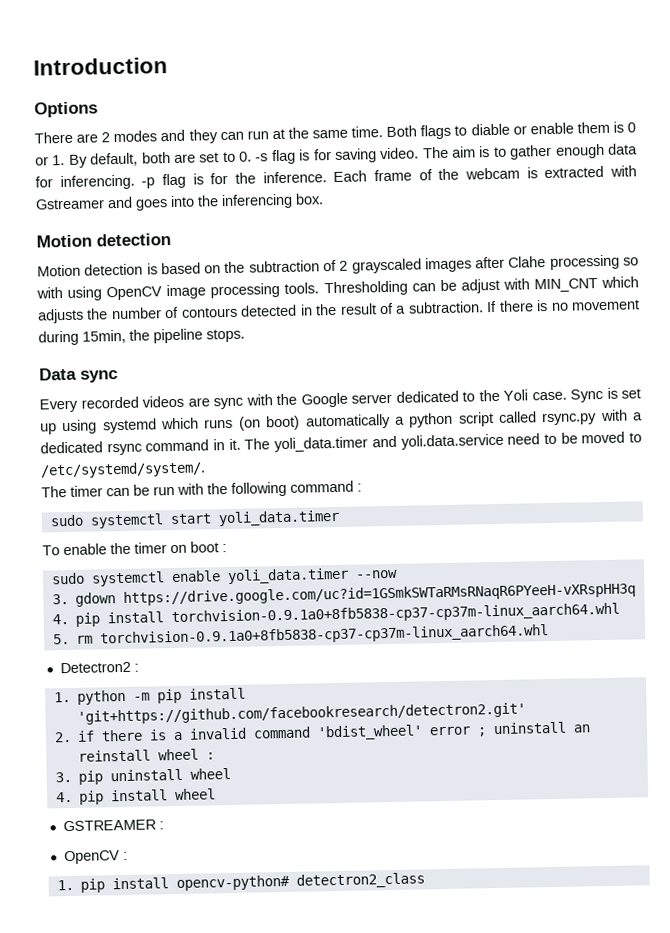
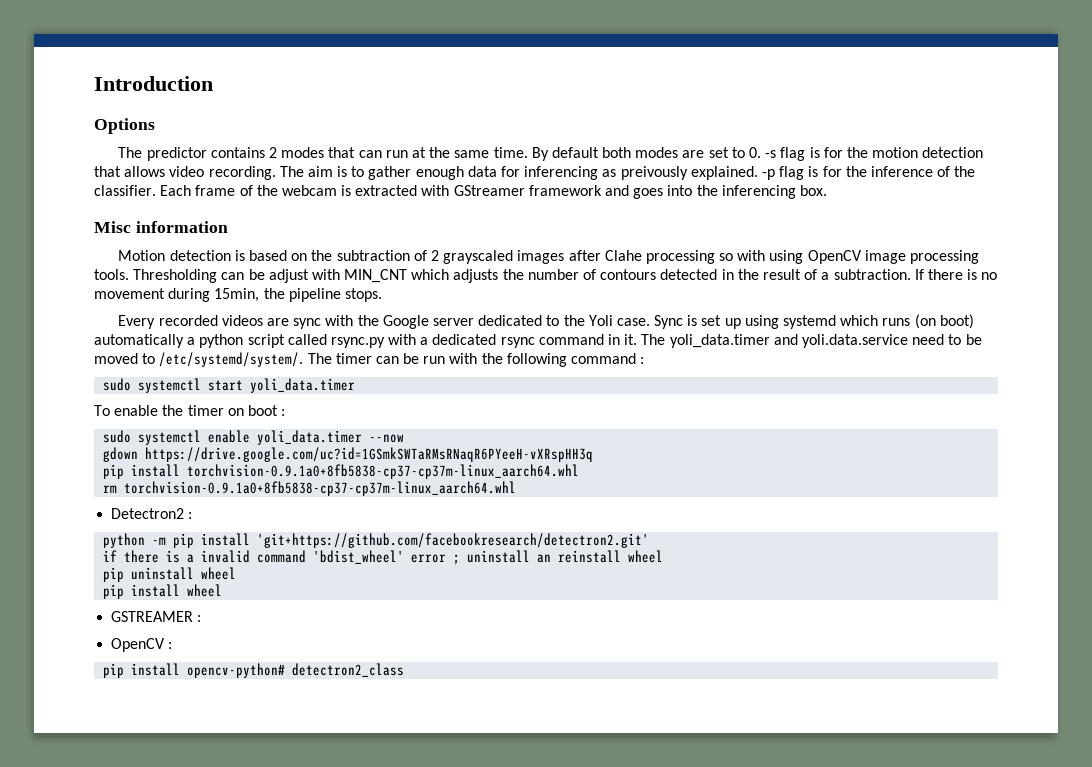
[34,129,218,144] There are 2 modes and they -> [118,147,356,161] The predictor contains 2 modes that
[386,121,637,140] [35,152,171,168] Both flags to diable or enable them is 0 or 1. By default, both -> [531,147,679,161] By default both modes
[334,147,420,163] saving video. -> [846,147,984,158] [94,166,276,180] the motion detection that allows video recording.
[59,174,135,191] inferencing. -> [524,166,758,180] inferencing as preivously explained.
[262,171,327,184] inference. -> [870,166,976,177] [94,185,156,196] inference of the classifier.
[35,198,105,210] Gstreamer -> [453,185,602,196] GStreamer framework
[36,233,171,248] Motion detection -> [94,221,228,233] Misc information
[39,367,118,383] // Data sync -> (382, 295) none
(206, 470) // -> (304, 359) none
[51,594,69,605] 3. -> (405, 438) none
[51,613,69,625] 4. -> (594, 454) none
[52,633,70,645] 5. -> (580, 471) none
[53,691,71,703] 1. -> (193, 515) none
[53,731,72,743] 2. -> (650, 540) none
[205,752,215,760] [54,771,72,783] : // 3. -> (664, 556) //
[55,791,73,803] 4. -> (237, 573) none
[56,879,74,891] 1. -> (173, 645) none

